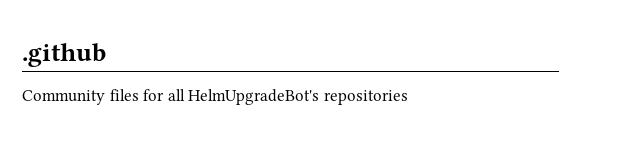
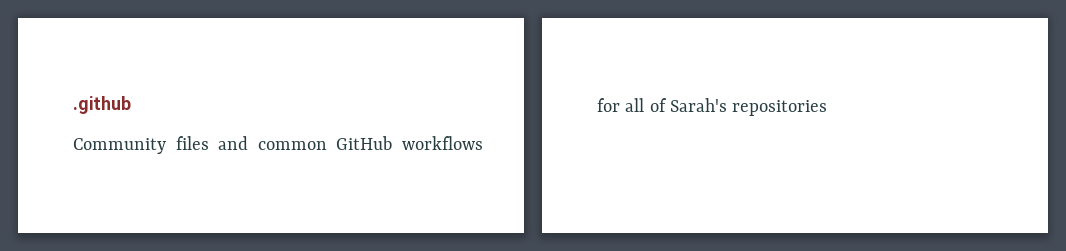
[143,89,320,105] for all HelmUpgradeBot's -> [218,136,484,150] [597,98,727,112] and common GitHub workflows for all of Sarah's

